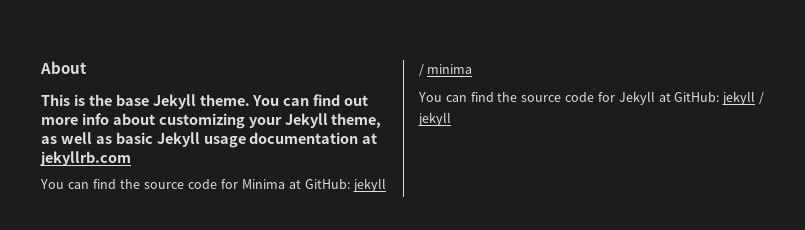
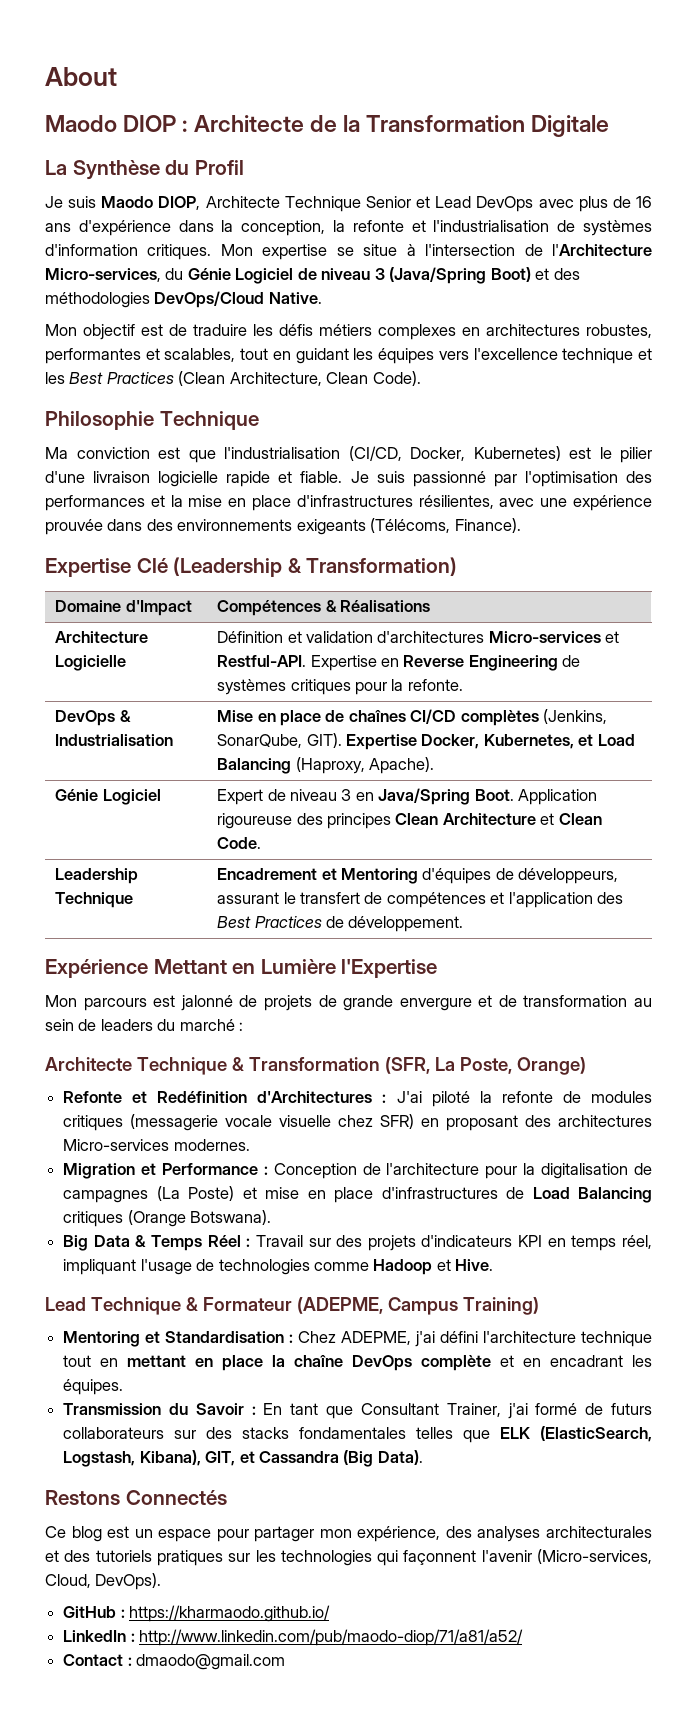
[41,94,369,109] [41,113,382,129] [41,132,378,148] [40,151,131,166] [40,178,386,192] [419,64,473,77] [418,91,764,105] [418,112,451,126] This is the base Jekyll theme. You can find out more info about customizing your Jekyll theme, as well as basic Jekyll usage documentation at jekyllrb.com // You can find the source code for Minima at GitHub: jekyll / minima // You can find the source code for Jekyll at GitHub: jekyll / jekyll -> [45,115,610,137] [45,160,244,180] [45,196,652,212] [45,220,652,236] [45,244,652,260] [45,267,580,284] [45,291,322,308] [45,324,652,340] [45,348,653,364] [45,371,421,386] [45,411,259,430] [45,446,652,463] [45,471,652,487] [45,495,652,511] [45,518,521,535] [45,557,458,577] [55,600,192,616] [217,600,431,616] [55,631,149,643] [55,655,127,671] [217,631,620,643] [217,655,581,671] [217,679,463,695] [55,710,131,726] [55,734,174,746] [217,709,608,726] [217,733,635,750] [217,757,435,774] [55,789,161,805] [217,788,598,805] [217,813,602,829] [217,837,262,849] [55,868,139,884] [55,892,134,908] [217,868,619,884] [217,892,624,908] [217,916,464,932] [45,959,438,978] [45,995,652,1011] [45,1019,244,1031] [45,1057,586,1075] [63,1091,653,1107] [63,1114,652,1131] [63,1139,250,1151] [63,1163,652,1179] [63,1186,653,1203] [63,1210,272,1227] [63,1235,653,1251] [63,1259,494,1275] [45,1297,539,1315] [63,1331,652,1347] [63,1355,652,1371] [63,1379,124,1395] [63,1403,652,1419] [63,1426,652,1443] [63,1450,423,1467] [45,1490,227,1505] [45,1526,652,1542] [45,1549,653,1566] [45,1573,162,1590] [63,1605,331,1622] [63,1629,524,1646] [63,1654,286,1670] Maodo DIOP : Architecte de la Transformation Digitale // La Synthèse du Profil // Je suis Maodo DIOP, Architecte Technique Senior et Lead DevOps avec plus de 16 ans d'expérience dans la conception, la refonte et l'industrialisation de systèmes d'information critiques. Mon expertise se situe à l'intersection de l'Architecture Micro-services, du Génie Logiciel de niveau 3 (Java/Spring Boot) et des méthodologies DevOps/Cloud Native. // Mon objectif est de traduire les défis métiers complexes en architectures robustes, performantes et scalables, tout en guidant les équipes vers l'excellence technique et les Best Practices (Clean Architecture, Clean Code). // Philosophie Technique // Ma conviction est que l'industrialisation (CI/CD, Docker, Kubernetes) est le pilier d'une livraison logicielle rapide et fiable. Je suis passionné par l'optimisation des performances et la mise en place d'infrastructures résilientes, avec une expérience prouvée dans des environnements exigeants (Télécoms, Finance). // Expertise Clé (Leadership & Transformation) // Domaine d'Impact | Compétences & Réalisations // Architecture Logicielle | Définition et validation d'architectures Micro-services et Restful-API. Expertise en Reverse Engineering de systèmes critiques pour la refonte. // DevOps & Industrialisation | Mise en place de chaînes CI/CD complètes (Jenkins, SonarQube, GIT). Expertise Docker, Kubernetes, et Load Balancing (Haproxy, Apache). // Génie Logiciel | Expert de niveau 3 en Java/Spring Boot. Application rigoureuse des principes Clean Architecture et Clean Code. // Leadership Technique | Encadrement et Mentoring d'équipes de développeurs, assurant le transfert de compétences et l'application des Best Practices de développement. // Expérience Mettant en Lumière l'Expertise // Mon parcours est jalonné de projets de grande envergure et de transformation au sein de leaders du marché : // Architecte Technique & Transformation (SFR, La Poste, Orange) // Refonte et Redéfinition d'Architectures : J'ai piloté la refonte de modules critiques (messagerie vocale visuelle chez SFR) en proposant des architectures Micro-services modernes. // Migration et Performance : Conception de l'architecture pour la digitalisation de campagnes (La Poste) et mise en place d'infrastructures de Load Balancing critiques (Orange Botswana). // Big Data & Temps Réel : Travail sur des projets d'indicateurs KPI en temps réel, impliquant l'usage de technologies comme Hadoop et Hive. // Lead Technique & Formateur (ADEPME, Campus Training) // Mentoring et Standardisation : Chez ADEPME, j'ai défini l'architecture technique tout en mettant en place la chaîne DevOps complète et en encadrant les équipes. // Transmission du Savoir : En tant que Consultant Trainer, j'ai formé de futurs collaborateurs sur des stacks fondamentales telles que ELK (ElasticSearch, Logstash, Kibana), GIT, et Cassandra (Big Data). // Restons Connectés // Ce blog est un espace pour partager mon expérience, des analyses architecturales et des tutoriels pratiques sur les technologies qui façonnent l'avenir (Micro-services, Cloud, DevOps). // GitHub : https://kharmaodo.github.io/ // LinkedIn : http://www.linkedin.com/pub/maodo-diop/71/a81/a52/ // Contact : dmaodo@gmail.com

